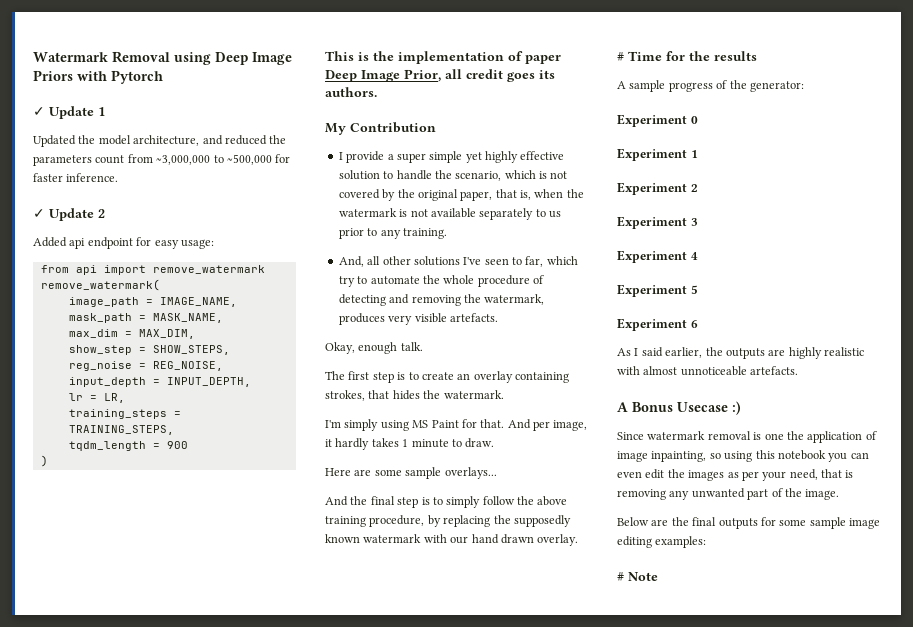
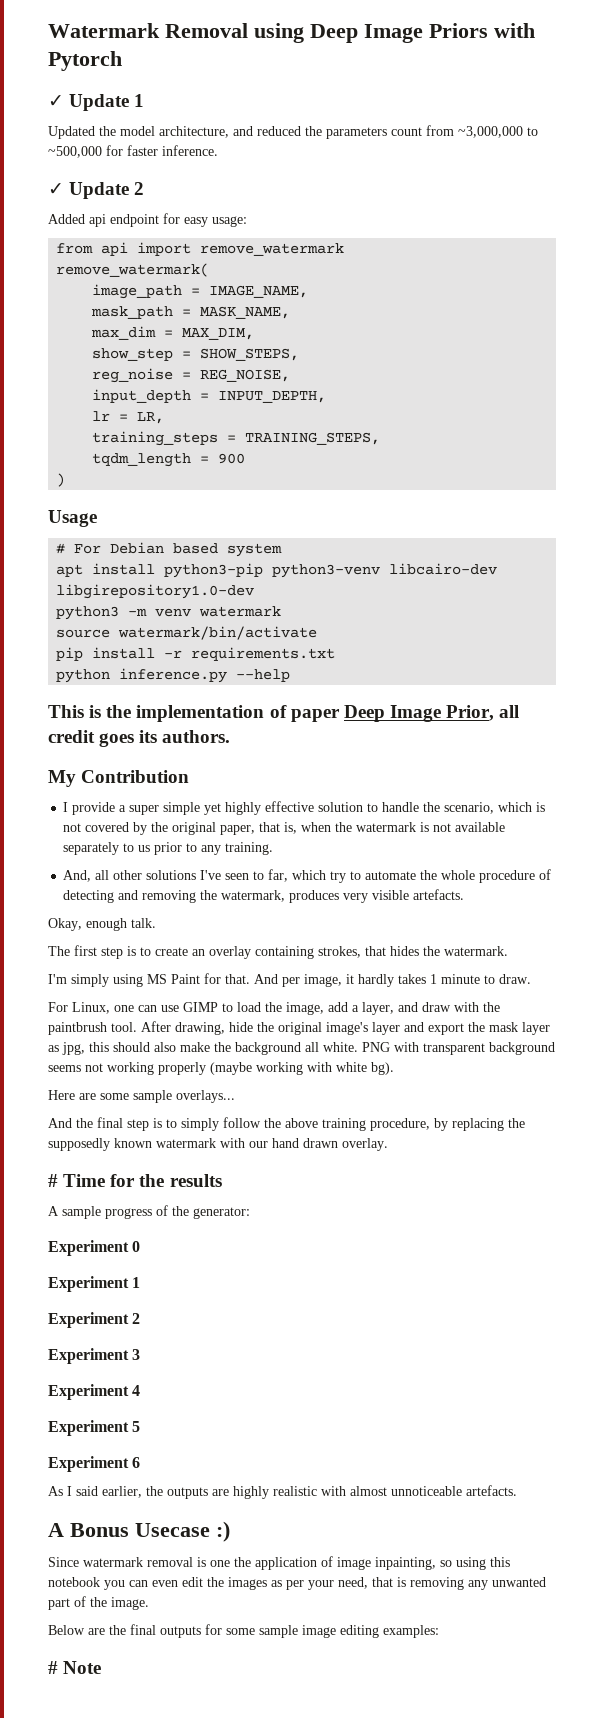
(48, 461) none -> [48,510,97,527] [56,542,283,557] [56,563,498,578] [56,584,255,599] [56,606,282,620] [56,626,318,640] [56,647,336,661] [56,668,291,683] // Usage // # For Debian based system // apt install python3-pip python3-venv libcairo-dev libgirepository1.0-dev // python3 -m venv watermark // source watermark/bin/activate // pip install -r requirements.txt // python inference.py --help
(495, 443) none -> [48,1002,500,1015] [48,1021,550,1035] [48,1042,555,1055] [48,1062,394,1075] // For Linux, one can use GIMP to load the image, add a layer, and draw with the paintbrush tool. After drawing, hide the original image's layer and export the mask layer as jpg, this should also make the background all white. PNG with transparent background seems not working properly (maybe working with white bg).

